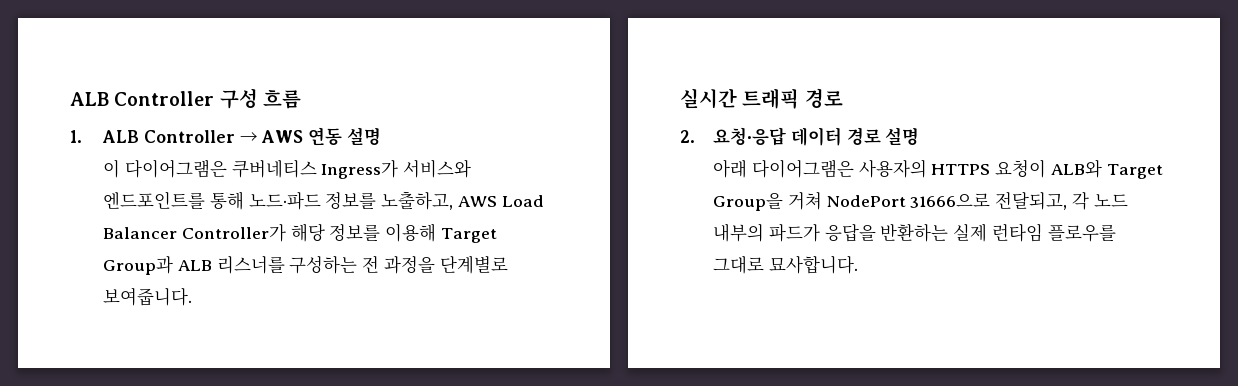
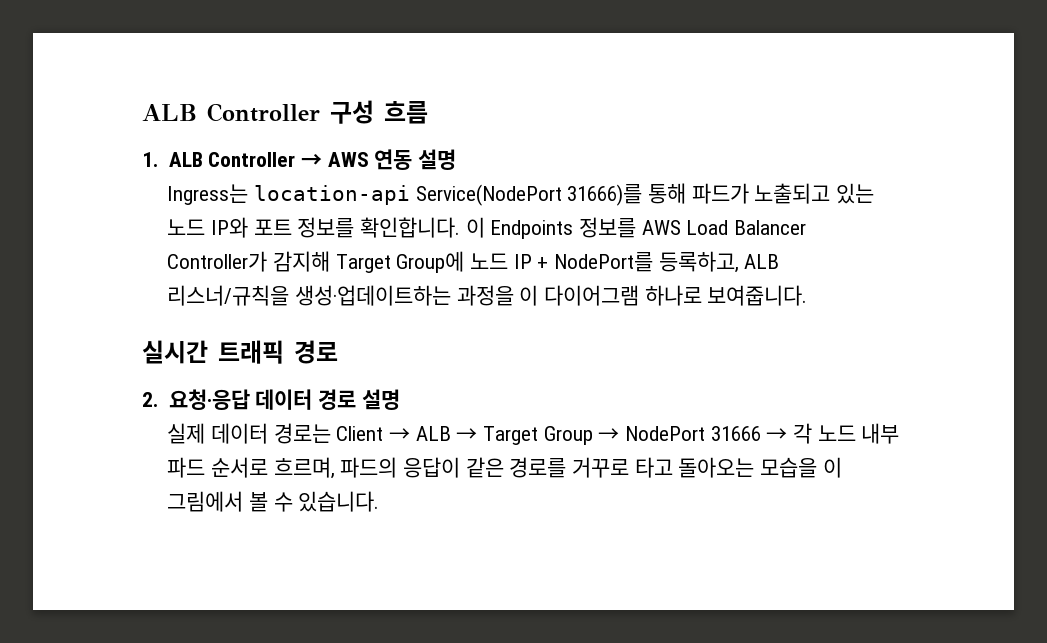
[103,159,472,179] [103,191,544,210] [103,223,497,243] [103,255,508,275] 이 다이어그램은 쿠버네티스 Ingress가 서비스와 엔드포인트를 통해 노드·파드 정보를 노출하고, AWS Load Balancer Controller가 해당 정보를 이용해 Target Group과 ALB 리스너를 구성하는 전 과정을 단계별로 -> [167,183,874,206] [167,217,806,239] [167,251,780,273] [167,285,702,306] Ingress는 location-api Service(NodePort 31666)를 통해 파드가 노출되고 있는 노드 IP와 포트 정보를 확인합니다. 이 Endpoints 정보를 AWS Load Balancer Controller가 감지해 Target Group에 노드 IP + NodePort를 등록하고, ALB 리스너/규칙을 생성·업데이트하는 과정을 이 다이어그램 하나로
[713,159,1163,179] [713,191,1128,211] [713,223,1116,242] [713,255,858,274] 아래 다이어그램은 사용자의 HTTPS 요청이 ALB와 Target Group을 거쳐 NodePort 31666으로 전달되고, 각 노드 내부의 파드가 응답을 반환하는 실제 런타임 플로우를 그대로 묘사합니다. -> [167,423,900,445] [167,457,842,479] [167,491,380,512] 실제 데이터 경로는 Client → ALB → Target Group → NodePort 31666 → 각 노드 내부 파드 순서로 흐르며, 파드의 응답이 같은 경로를 거꾸로 타고 돌아오는 모습을 이 그림에서 볼 수 있습니다.

